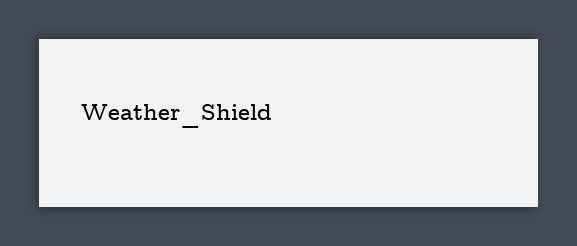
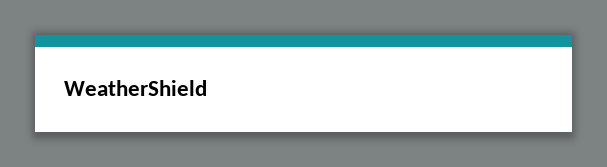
[81,104,272,128] Weather_Shield -> [64,80,207,96] WeatherShield

